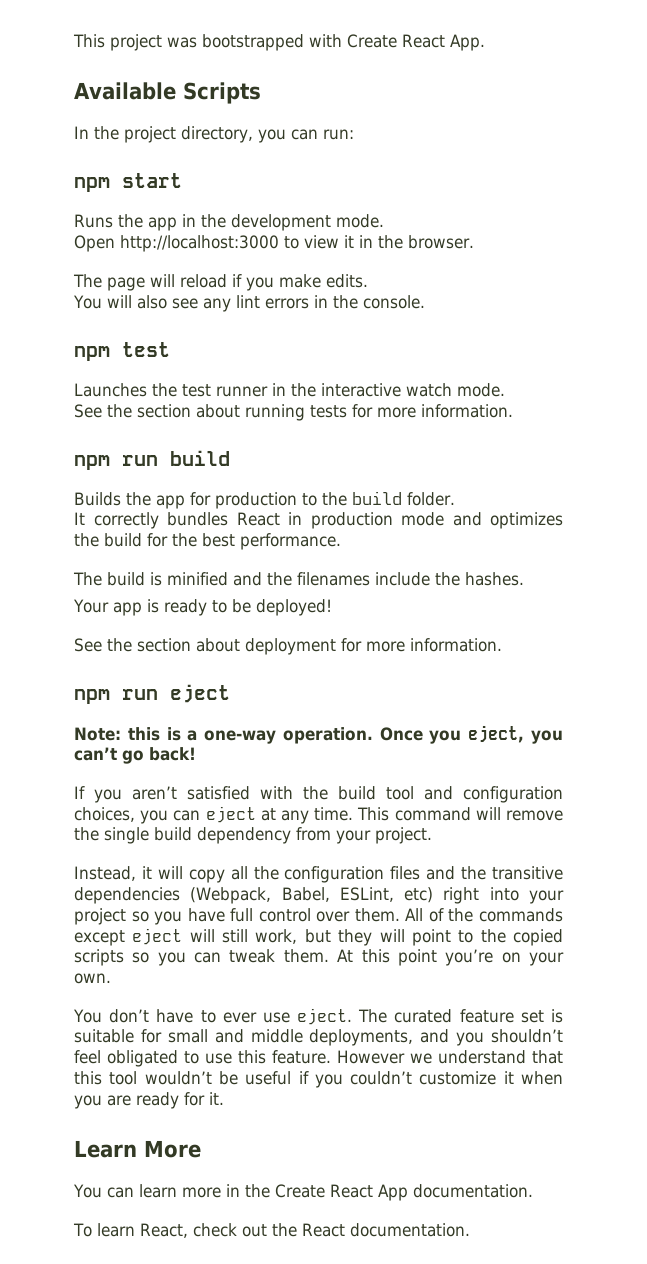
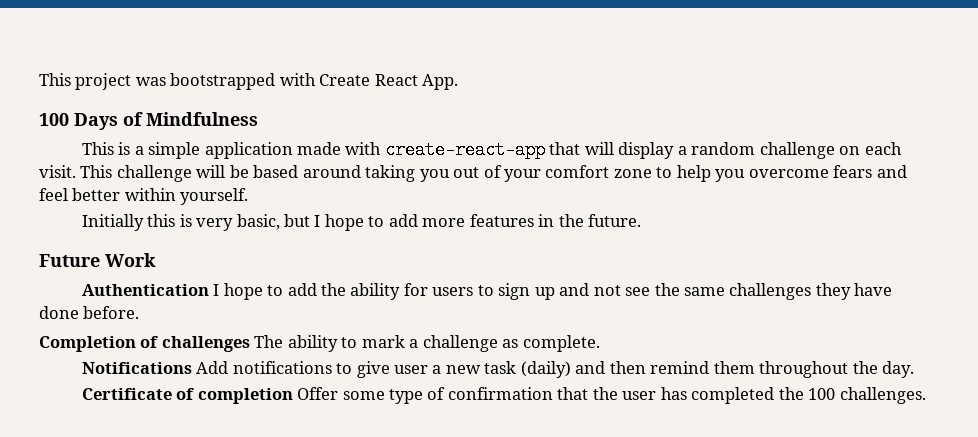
[74,82,261,104] [74,126,354,143] [74,173,182,192] [74,214,384,231] [74,235,474,252] [73,274,368,291] [73,295,425,312] [74,342,170,361] [74,383,505,397] [74,404,513,421] [74,450,230,470] [74,491,455,509] [74,512,563,529] [74,533,341,550] [73,572,524,586] [73,599,332,616] [74,638,502,655] [74,684,230,704] [74,725,563,744] [74,747,196,764] [74,786,563,803] [74,806,563,824] [74,827,432,844] [74,866,563,883] [74,887,564,904] [74,908,563,925] [74,928,564,946] [74,949,564,966] [74,973,111,984] [73,1008,563,1025] [74,1029,563,1046] [74,1050,563,1067] [74,1071,564,1088] [74,1092,224,1109] [74,1140,201,1158] [73,1184,533,1201] [73,1223,470,1238] Available Scripts // In the project directory, you can run: // npm start // Runs the app in the development mode. // Open http://localhost:3000 to view it in the browser. // The page will reload if you make edits. // You will also see any lint errors in the console. // npm test // Launches the test runner in the interactive watch mode. // See the section about running tests for more information. // npm run build // Builds the app for production to the build folder. // It correctly bundles React in production mode and optimizes the build for the best performance. // The build is minified and the filenames include the hashes. // Your app is ready to be deployed! // See the section about deployment for more information. // npm run eject // Note: this is a one-way operation. Once you eject, you can’t go back! // If you aren’t satisfied with the build tool and configuration choices, you can eject at any time. This command will remove the single build dependency from your project. // Instead, it will copy all the configuration files and the transitive dependencies (Webpack, Babel, ESLint, etc) right into your project so you have full control over them. All of the commands except eject will still work, but they will point to the copied scripts so you can tweak them. At this point you’re on your own. // You don’t have to ever use eject. The curated feature set is suitable for small and middle deployments, and you shouldn’t feel obligated to use this feature. However we understand that this tool wouldn’t be useful if you couldn’t customize it when you are ready for it. // Learn More // You can learn more in the Create React App documentation. // To learn React, check out the React documentation. -> [39,112,258,130] [81,141,902,159] [39,165,907,182] [39,188,249,205] [81,214,642,231] [39,253,156,267] [81,283,893,300] [39,306,140,319] [39,335,600,352] [81,361,914,378] [81,387,926,404] 100 Days of Mindfulness // This is a simple application made with create-react-app that will display a random challenge on each visit. This challenge will be based around taking you out of your comfort zone to help you overcome fears and feel better within yourself. // Initially this is very basic, but I hope to add more features in the future. // Future Work // Authentication I hope to add the ability for users to sign up and not see the same challenges they have done before. // Completion of challenges The ability to mark a challenge as complete. // Notifications Add notifications to give user a new task (daily) and then remind them throughout the day. // Certificate of completion Offer some type of confirmation that the user has completed the 100 challenges.

